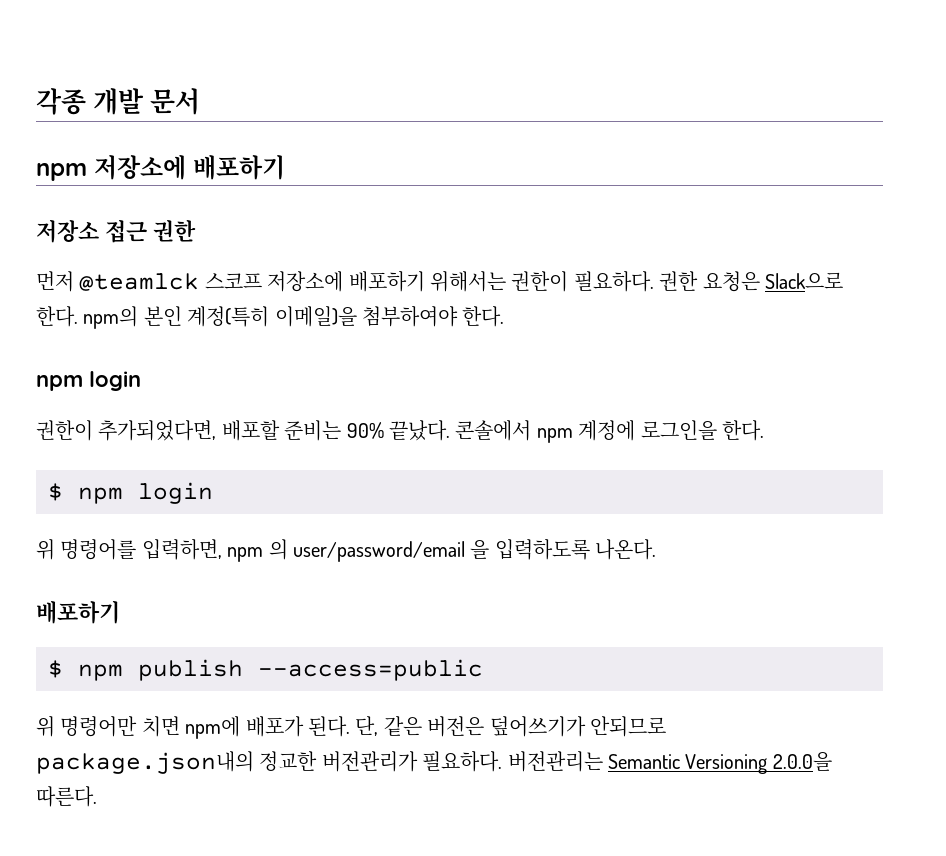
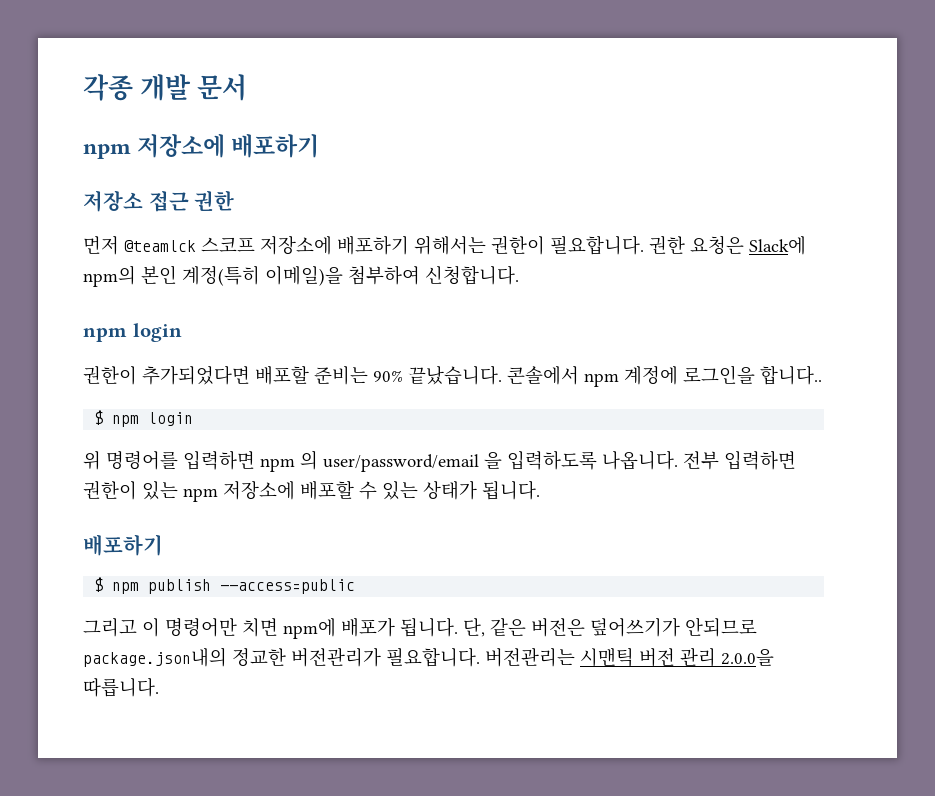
[573,271,654,292] 필요하다. -> [550,235,644,255] 필요합니다.
[764,272,843,289] [36,306,78,327] Slack으로 한다. -> [749,236,806,255] Slack에
[362,306,505,327] 첨부하여야 한다. -> [348,265,519,285] 첨부하여 신청합니다.
[98,420,217,441] 추가되었다면, -> [142,365,250,385] 추가되었다면
[389,420,450,441] 끝났다. -> [408,365,502,385] 끝났습니다.
[721,420,764,441] 한다. -> [760,365,822,385] 합니다..
[141,539,222,560] 입력하면, -> [183,451,255,470] 입력하면
[595,539,657,560] 나온다. -> [602,450,796,470] [83,480,540,502] 나옵니다. 전부 입력하면 권한이 있는 npm 저장소에 배포할 수 있는 상태가 됩니다.
[36,716,55,737] 위 -> [83,618,160,637] 그리고 이
[308,716,350,737] 된다. -> [400,617,458,637] 됩니다.
[422,751,832,774] [36,786,97,807] 필요하다. 버전관리는 Semantic Versioning 2.0.0을 따른다. -> [386,647,774,667] [83,677,159,697] 필요합니다. 버전관리는 시맨틱 버전 관리 2.0.0을 따릅니다.

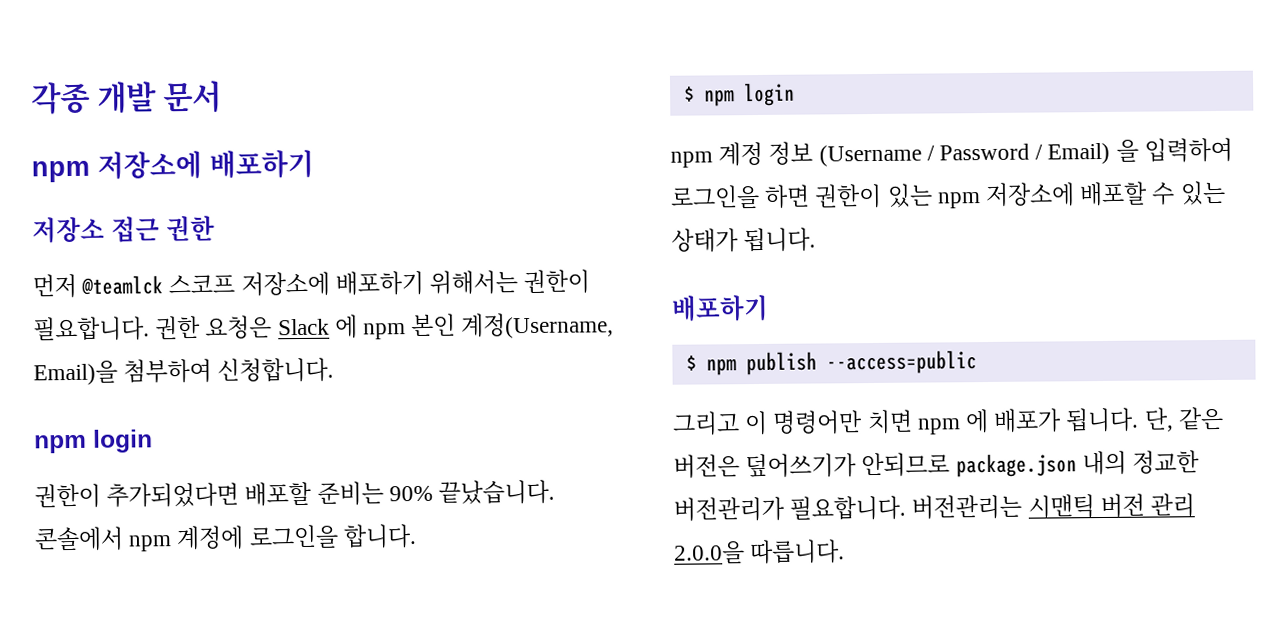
[749,236,806,255] [83,265,343,287] Slack에 npm의 본인 계정(특히 이메일)을 -> [277,312,615,340] [33,360,118,386] Slack 에 npm 본인 계정(Username, Email)을
[760,365,822,385] 합니다.. -> [342,523,417,549] 합니다.
[83,450,796,472] 위 명령어를 입력하면 npm 의 user/password/email 을 입력하도록 나옵니다. 전부 입력하면 -> [670,137,1233,168] [670,184,811,209] npm 계정 정보 (Username / Password / Email) 을 입력하여 로그인을 하면
[283,618,336,639] npm에 -> [916,408,990,435] npm 에
[83,647,227,667] package.json내의 -> [955,450,1127,478] package.json 내의

